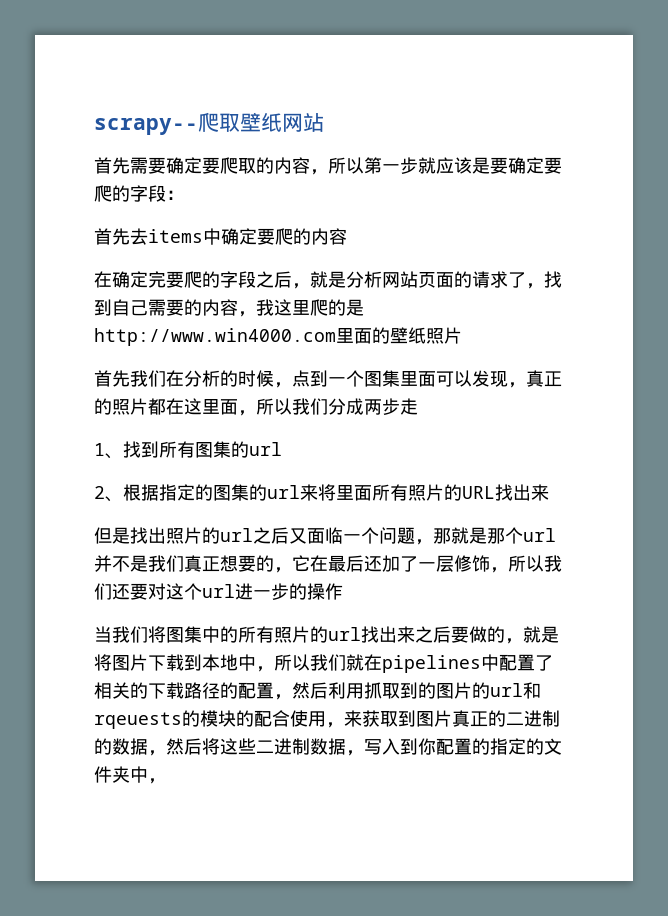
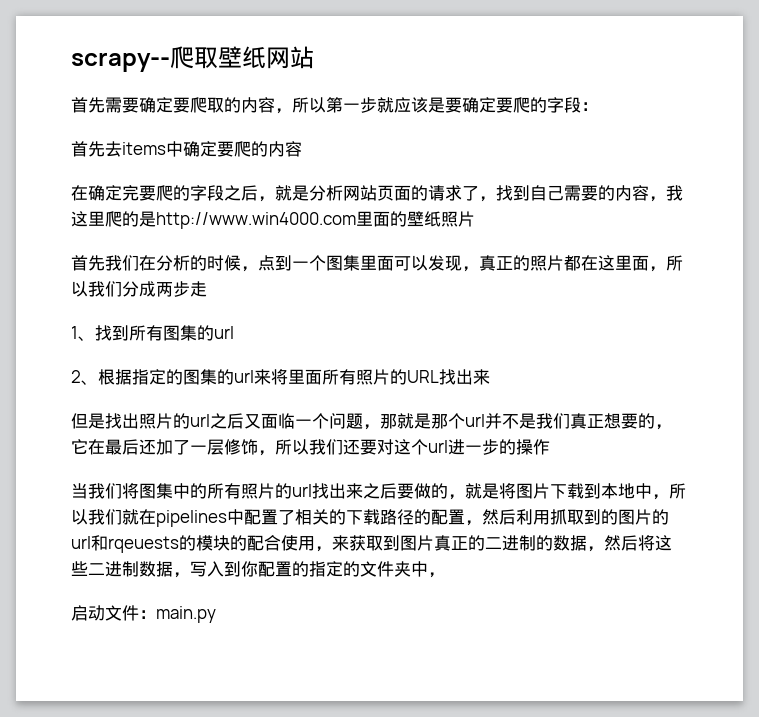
(166, 781) none -> [71,605,216,623] // 启动文件：main.py

